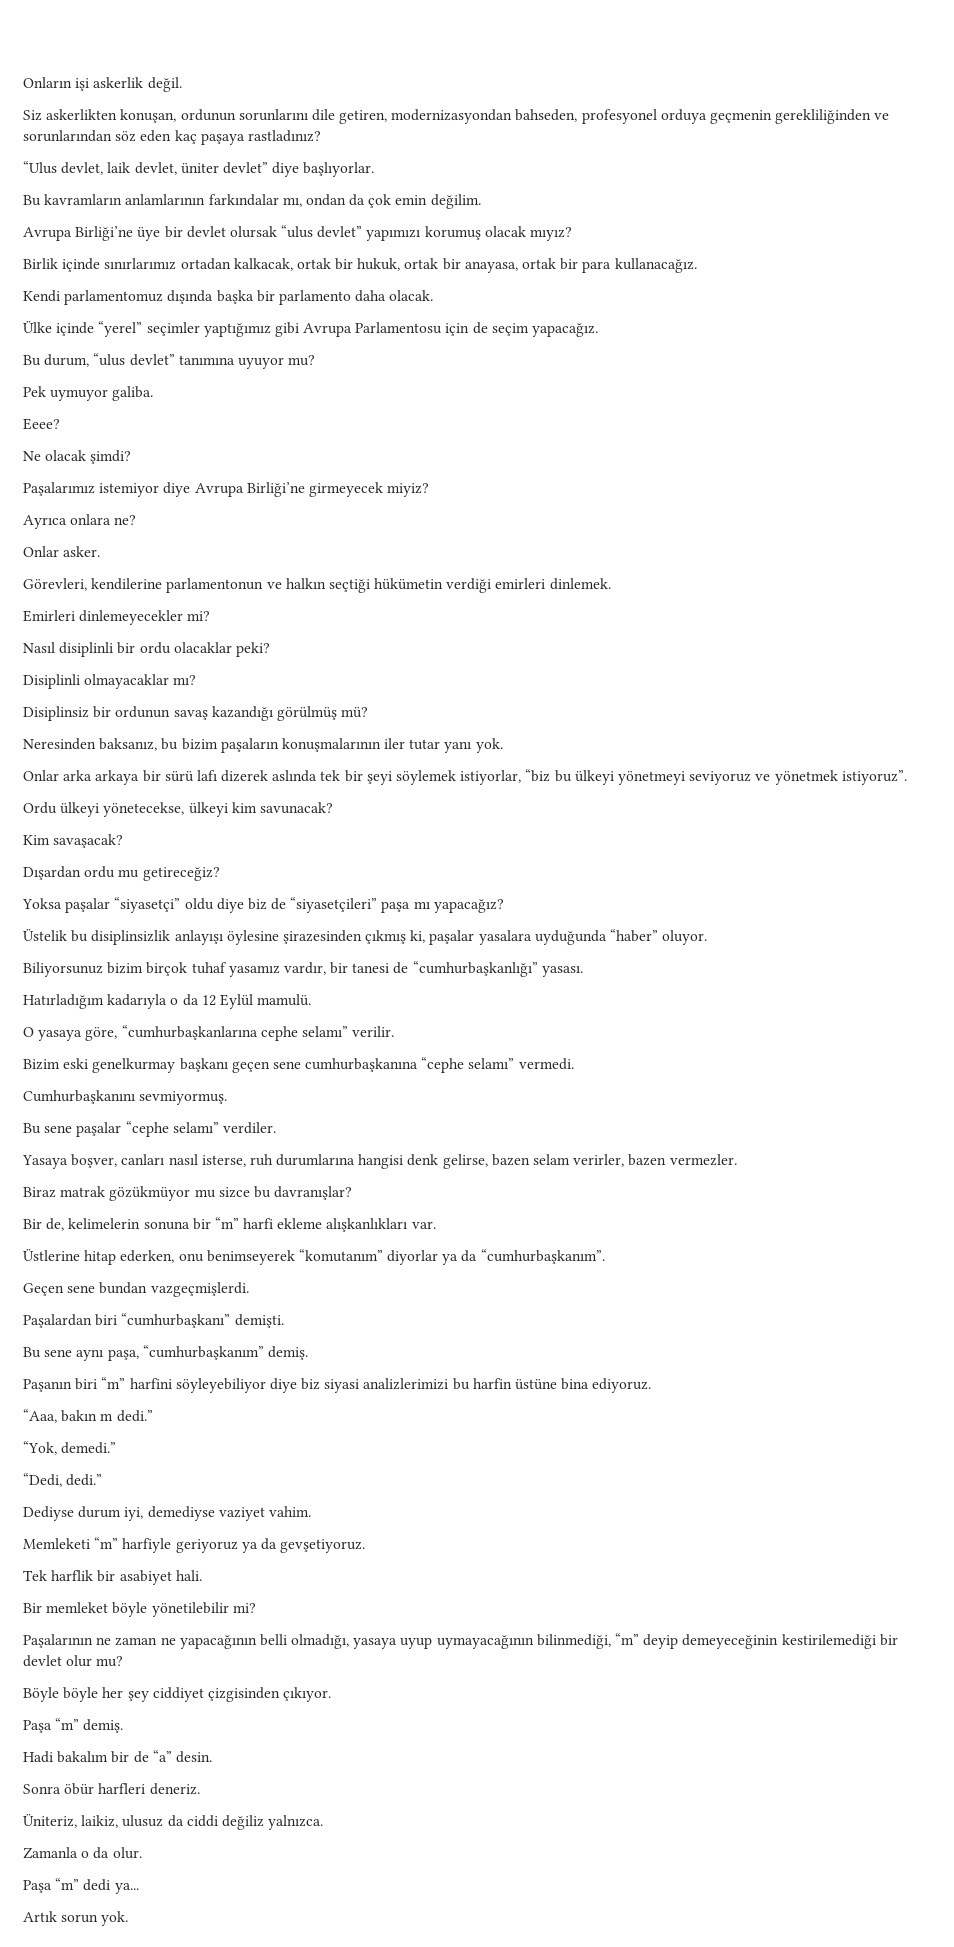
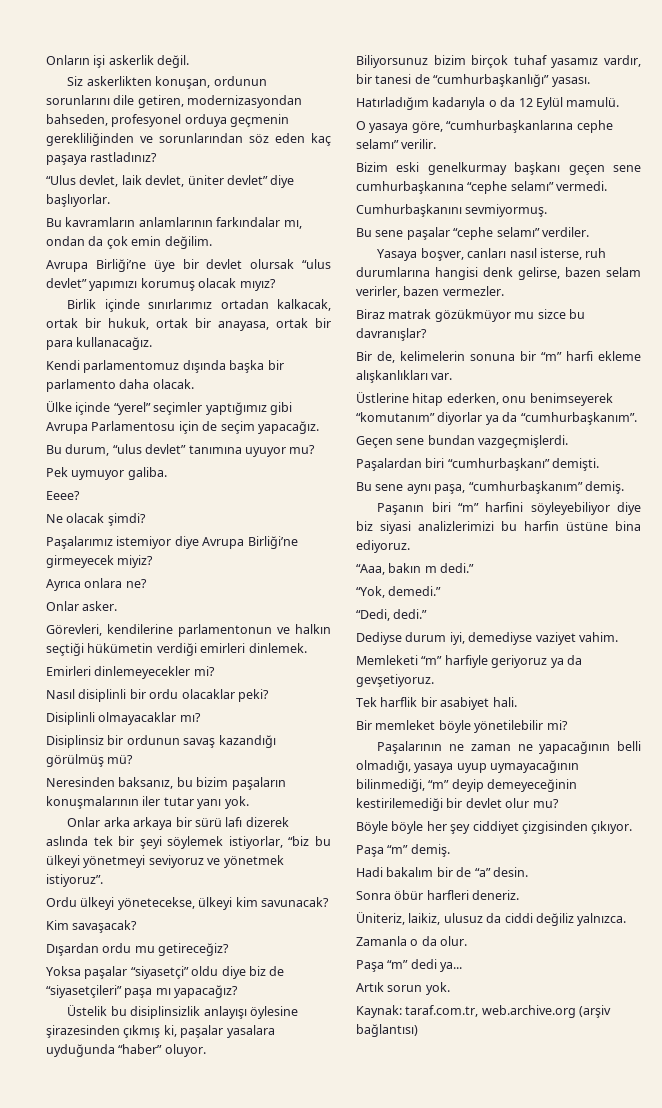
(129, 1918) none -> [356,1005,612,1018] [356,1024,418,1037] // Kaynak: taraf.com.tr, web.archive.org (arşiv bağlantısı)

